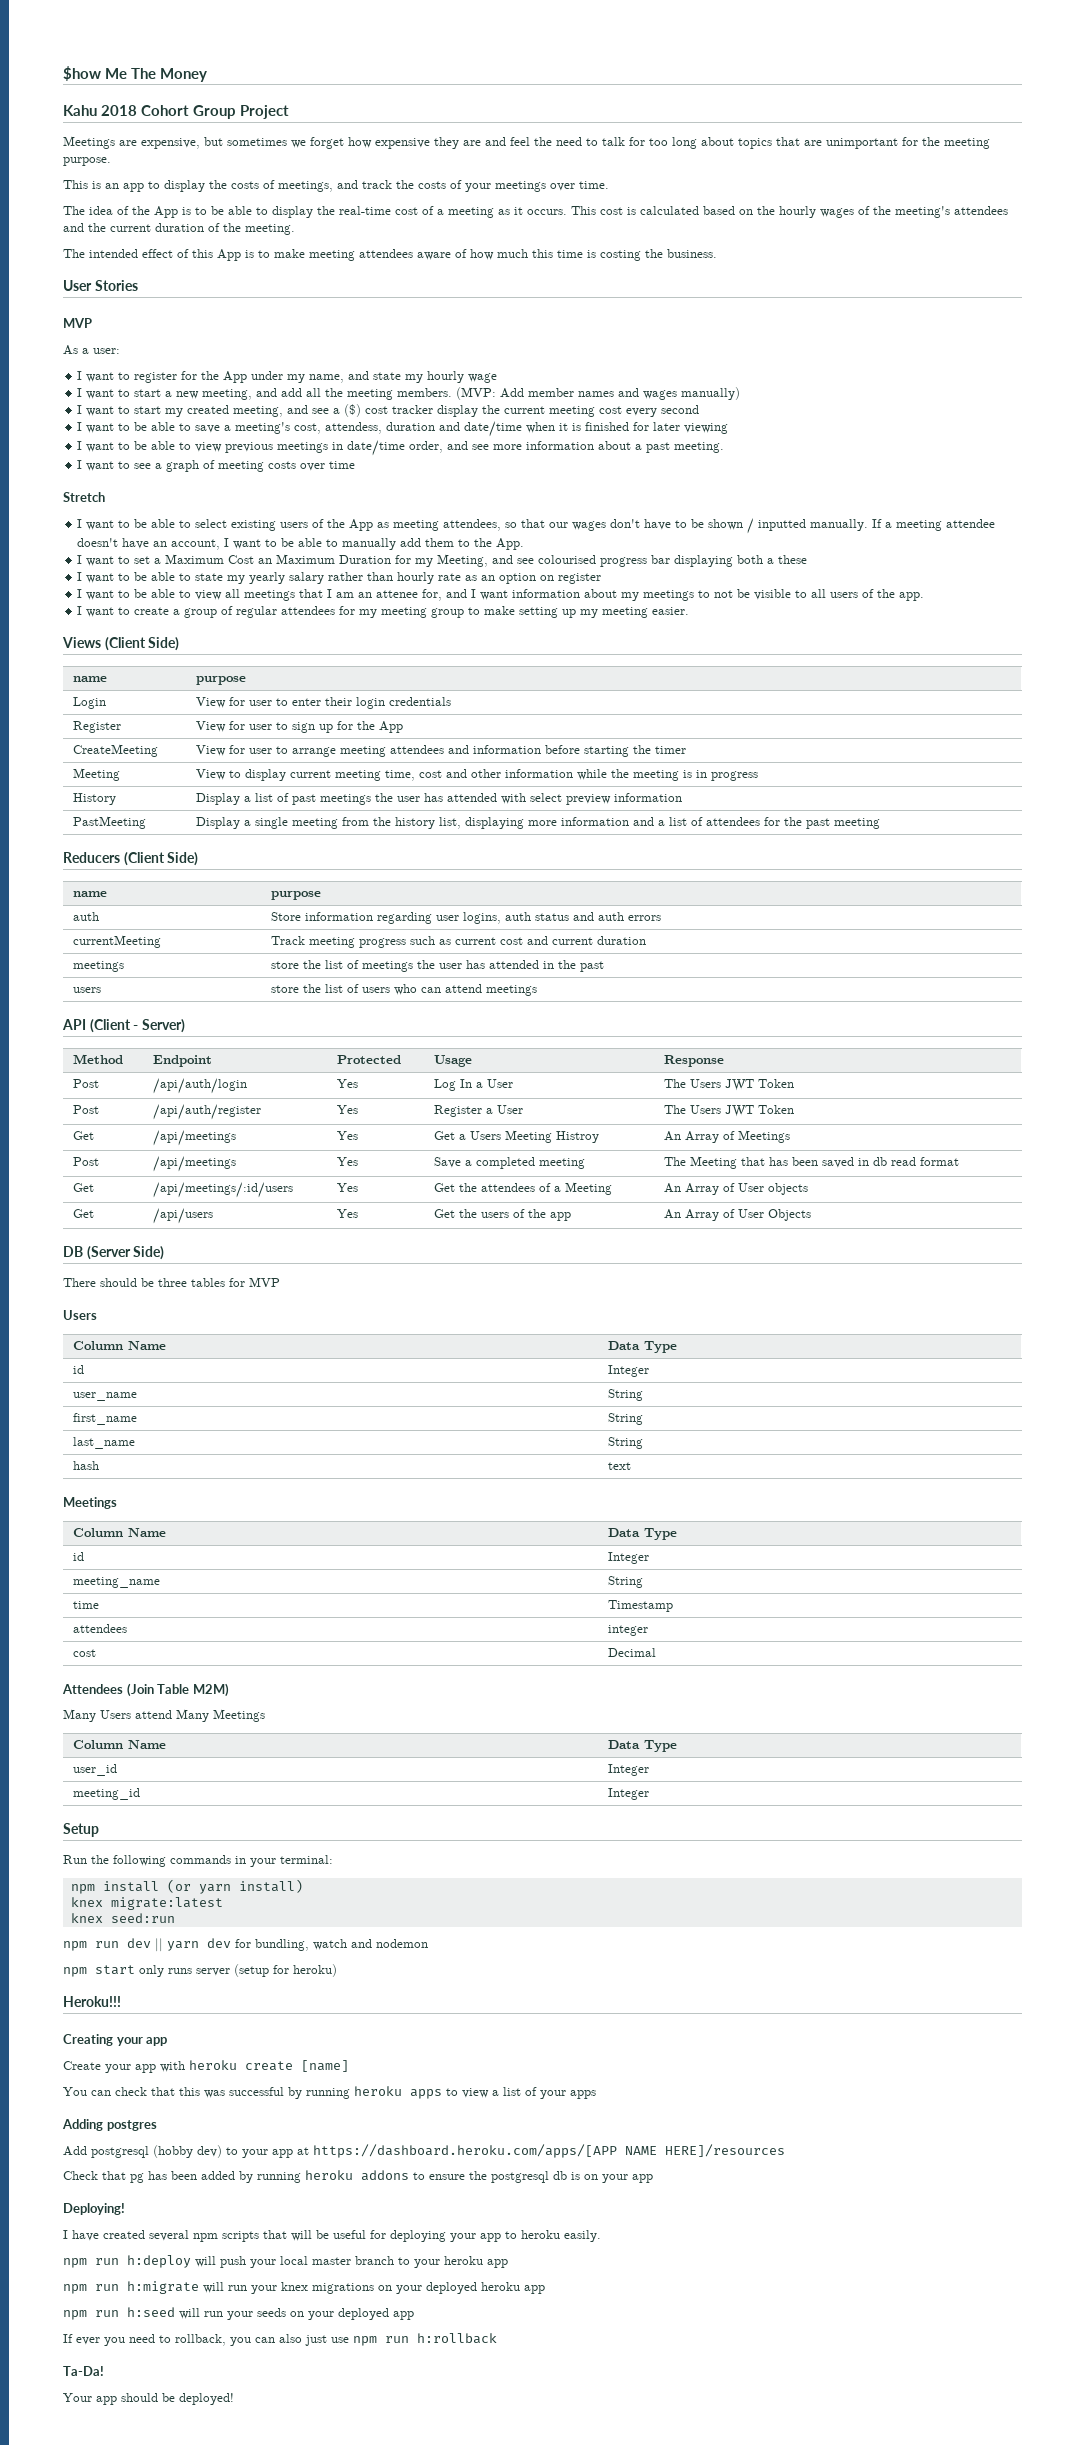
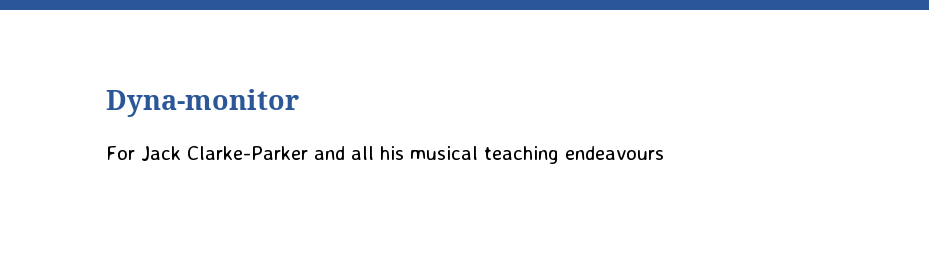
[63,66,207,82] [63,105,289,119] [63,136,990,149] [63,157,111,166] [63,180,609,192] [63,206,1008,218] [63,223,295,235] [63,249,717,261] [63,280,138,291] [63,318,92,328] [63,345,120,355] [77,371,498,383] [77,387,741,400] [77,404,700,417] [77,421,729,437] [77,440,725,456] [77,460,356,472] [63,492,105,502] [77,518,996,534] [77,538,525,550] [77,554,808,567] [77,572,602,584] [77,589,925,601] [77,606,690,618] [62,637,180,651] [72,676,107,682] [195,676,246,685] [72,697,106,709] [195,697,451,709] [72,721,121,733] [195,721,403,733] [72,744,158,757] [195,745,686,757] [72,768,120,781] [195,769,758,781] [72,793,116,805] [195,793,682,805] [72,816,146,829] [195,817,880,829] [63,852,199,866] [72,891,107,897] [270,891,321,900] [72,912,99,921] [270,912,661,924] [72,935,161,948] [270,936,646,948] [72,961,124,972] [270,960,604,972] [72,987,101,993] [270,984,537,996] [62,1019,185,1033] [72,1054,123,1064] [152,1055,212,1067] [336,1055,401,1064] [433,1055,472,1067] [663,1055,724,1067] [72,1079,99,1088] [152,1078,247,1094] [336,1079,358,1088] [433,1079,513,1091] [663,1079,794,1091] [72,1105,99,1114] [152,1104,261,1120] [336,1105,358,1114] [433,1105,523,1117] [663,1105,794,1117] [72,1131,94,1140] [152,1130,236,1146] [336,1131,358,1140] [433,1130,599,1143] [663,1130,790,1143] [72,1157,99,1166] [152,1156,236,1172] [336,1157,358,1166] [433,1157,585,1169] [663,1156,959,1169] [72,1183,94,1192] [152,1182,293,1198] [336,1183,358,1192] [433,1182,612,1195] [663,1183,808,1195] [72,1209,94,1218] [152,1208,213,1224] [336,1209,358,1218] [433,1209,571,1221] [663,1209,811,1221] [63,1246,165,1260] [63,1277,280,1287] [63,1310,97,1320] [72,1341,166,1350] [607,1341,677,1353] [72,1365,84,1374] [607,1365,649,1377] [72,1392,137,1401] [607,1389,643,1401] [72,1413,137,1425] [607,1413,643,1425] [72,1437,135,1449] [607,1437,643,1449] [72,1461,99,1470] [607,1462,631,1470] [63,1497,117,1509] [72,1528,166,1537] [607,1528,677,1540] [72,1552,84,1561] [607,1552,649,1564] [72,1577,160,1588] [607,1576,643,1588] [72,1601,99,1609] [607,1600,673,1612] [72,1624,127,1633] [607,1625,648,1636] [72,1649,96,1657] [607,1648,656,1657] [62,1683,229,1697] [63,1709,265,1722] [72,1740,166,1749] [607,1740,677,1752] [72,1764,117,1776] [607,1764,649,1776] [72,1788,140,1800] [607,1788,649,1800] [63,1823,99,1837] [63,1855,333,1867] [70,1879,303,1894] [70,1897,223,1910] [70,1913,175,1923] [63,1938,428,1952] [63,1964,337,1977] [63,1996,121,2007] [63,2034,168,2046] [63,2060,349,2073] [63,2086,596,2099] [62,2119,157,2131] [63,2144,785,2158] [63,2170,653,2183] [63,2203,125,2215] [63,2230,601,2242] [63,2255,508,2268] [63,2281,545,2294] [63,2307,414,2320] [63,2333,497,2346] [63,2366,104,2376] [63,2393,234,2405] $how Me The Money // Kahu 2018 Cohort Group Project // Meetings are expensive, but sometimes we forget how expensive they are and feel the need to talk for too long about topics that are unimportant for the meeting purpose. // This is an app to display the costs of meetings, and track the costs of your meetings over time. // The idea of the App is to be able to display the real-time cost of a meeting as it occurs. This cost is calculated based on the hourly wages of the meeting's attendees and the current duration of the meeting. // The intended effect of this App is to make meeting attendees aware of how much this time is costing the business. // User Stories // MVP // As a user: // I want to register for the App under my name, and state my hourly wage // I want to start a new meeting, and add all the meeting members. (MVP: Add member names and wages manually) // I want to start my created meeting, and see a ($) cost tracker display the current meeting cost every second // I want to be able to save a meeting's cost, attendess, duration and date/time when it is finished for later viewing // I want to be able to view previous meetings in date/time order, and see more information about a past meeting. // I want to see a graph of meeting costs over time // Stretch // I want to be able to select existing users of the App as meeting attendees, so that our wages don't have to be shown / inputted manually. If a meeting attendee doesn't have an account, I want to be able to manually add them to the App. // I want to set a Maximum Cost an Maximum Duration for my Meeting, and see colourised progress bar displaying both a these // I want to be able to state my yearly salary rather than hourly rate as an option on register // I want to be able to view all meetings that I am an attenee for, and I want information about my meetings to not be visible to all users of the app. // I want to create a group of regular attendees for my meeting group to make setting up my meeting easier. // Views (Client Side) // name | purpose // Login | View for user to enter their login credentials // Register | View for user to sign up for the App // CreateMeeting | View for user to arrange meeting attendees and information before starting the timer // Meeting | View to display current meeting time, cost and other information while the meeting is in progress // History | Display a list of past meetings the user has attended with select preview information // PastMeeting | Display a single meeting from the history list, displaying more information and a list of attendees for the past meeting // Reducers (Client Side) // name | purpose // auth | Store information regarding user logins, auth status and auth errors // currentMeeting | Track meeting progress such as current cost and current duration // meetings | store the list of meetings the user has attended in the past // users | store the list of users who can attend meetings // API (Client - Server) // Method | Endpoint | Protected | Usage | Response // Post | /api/auth/login | Yes | Log In a User | The Users JWT Token // Post | /api/auth/register | Yes | Register a User | The Users JWT Token // Get | /api/meetings | Yes | Get a Users Meeting Histroy | An Array of Meetings // Post | /api/meetings | Yes | Save a completed meeting | The Meeting that has been saved in db read format // Get | /api/meetings/:id/users | Yes | Get the attendees of a Meeting | An Array of User objects // Get | /api/users | Yes | Get the users of the app | An Array of User Objects // DB (Server Side) // There should be three tables for MVP // Users // Column Name | Data Type // id | Integer // user_name | String // first_name | String // last_name | String // hash | text // Meetings // Column Name | Data Type // id | Integer // meeting_name | String // time | Timestamp // attendees | integer // cost | Decimal // Attendees (Join Table M2M) // Many Users attend Many Meetings // Column Name | Data Type // user_id | Integer // meeting_id | Integer // Setup // Run the following commands in your terminal: // npm install (or yarn install) // knex migrate:latest // knex seed:run // npm run dev || yarn dev for bundling, watch and nodemon // npm start only runs server (setup for heroku) // Heroku!!! // Creating your app // Create your app with heroku create [name] // You can check that this was successful by running heroku apps to view a list of your apps // Adding postgres // Add postgresql (hobby dev) to your app at https://dashboard.heroku.com/apps/[APP NAME HERE]/resources // Check that pg has been added by running heroku addons to ensure the postgresql db is on your app // Deploying! // I have created several npm scripts that will be useful for deploying your app to heroku easily. // npm run h:deploy will push your local master branch to your heroku app // npm run h:migrate will run your knex migrations on your deployed heroku app // npm run h:seed will run your seeds on your deployed app // If ever you need to rollback, you can also just use npm run h:rollback // Ta-Da! // Your app should be deployed! -> [106,89,299,117] [106,146,664,164] Dyna-monitor // For Jack Clarke-Parker and all his musical teaching endeavours

